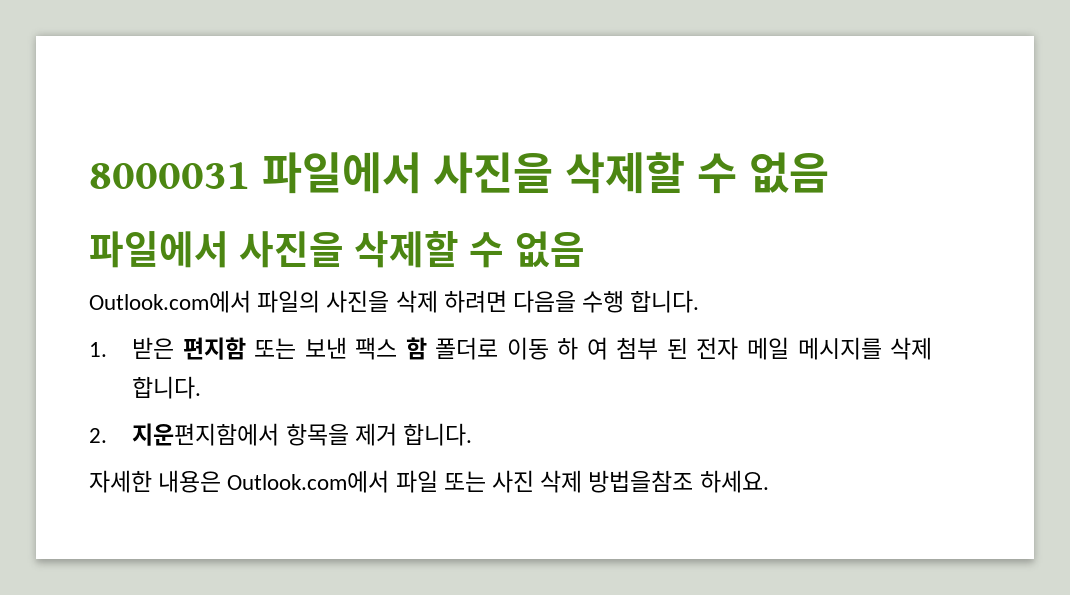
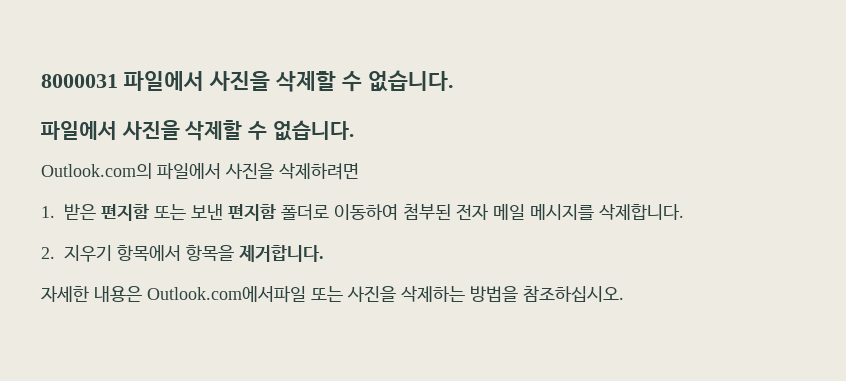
[748,152,829,193] [89,230,585,268] [89,290,700,313] 없음 // 파일에서 사진을 삭제할 수 없음 // Outlook.com에서 파일의 사진을 삭제 하려면 다음을 수행 합니다. -> [368,70,454,92] [41,120,354,141] [41,163,359,180] 없습니다. // 파일에서 사진을 삭제할 수 없습니다. // Outlook.com의 파일에서 사진을 삭제하려면
[355,337,688,360] 팩스 함 폴더로 이동 하 여 첨부 된 -> [228,203,451,221] 편지함 폴더로 이동하여 첨부된
[889,337,932,360] [132,376,202,399] 삭제 합니다. -> [599,204,684,220] 삭제합니다.
[132,423,473,446] [89,470,769,493] 지운편지함에서 항목을 제거 합니다. // 자세한 내용은 Outlook.com에서 파일 또는 사진 삭제 방법을참조 하세요. -> [64,245,324,262] [41,286,624,303] 지우기 항목에서 항목을 제거합니다. // 자세한 내용은 Outlook.com에서파일 또는 사진을 삭제하는 방법을 참조하십시오.

